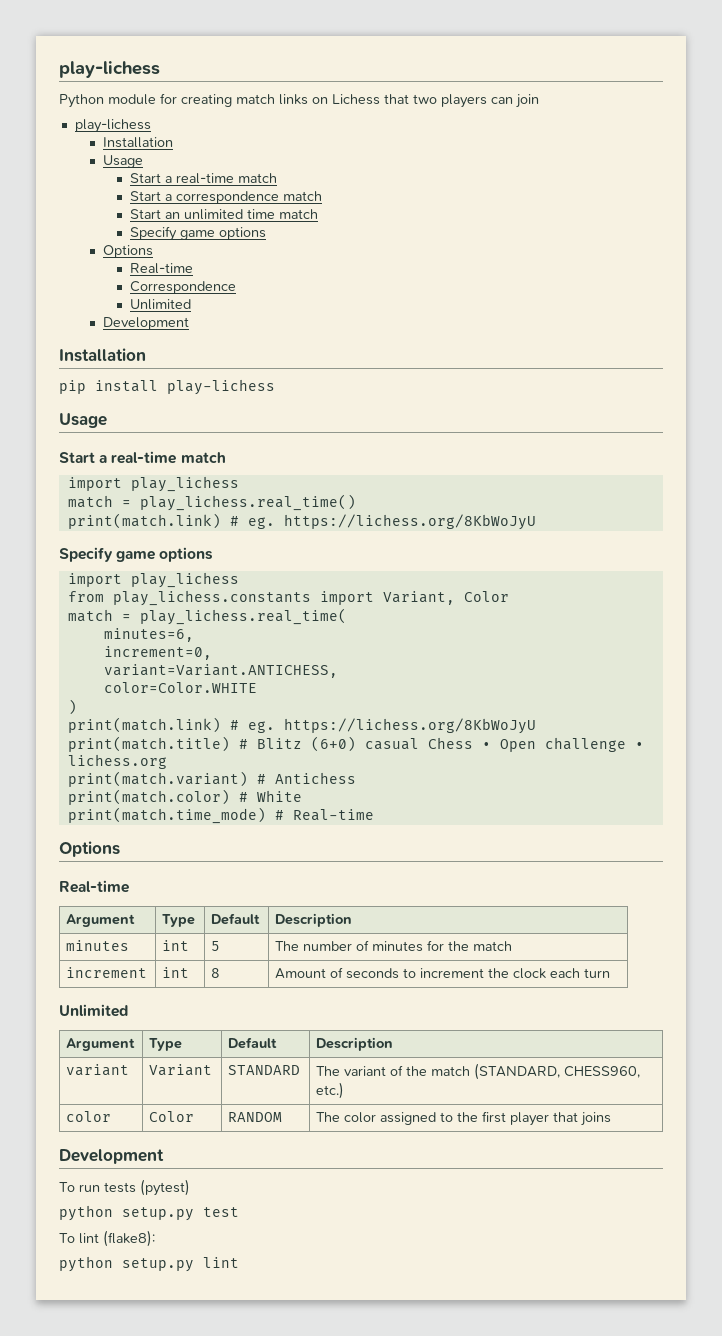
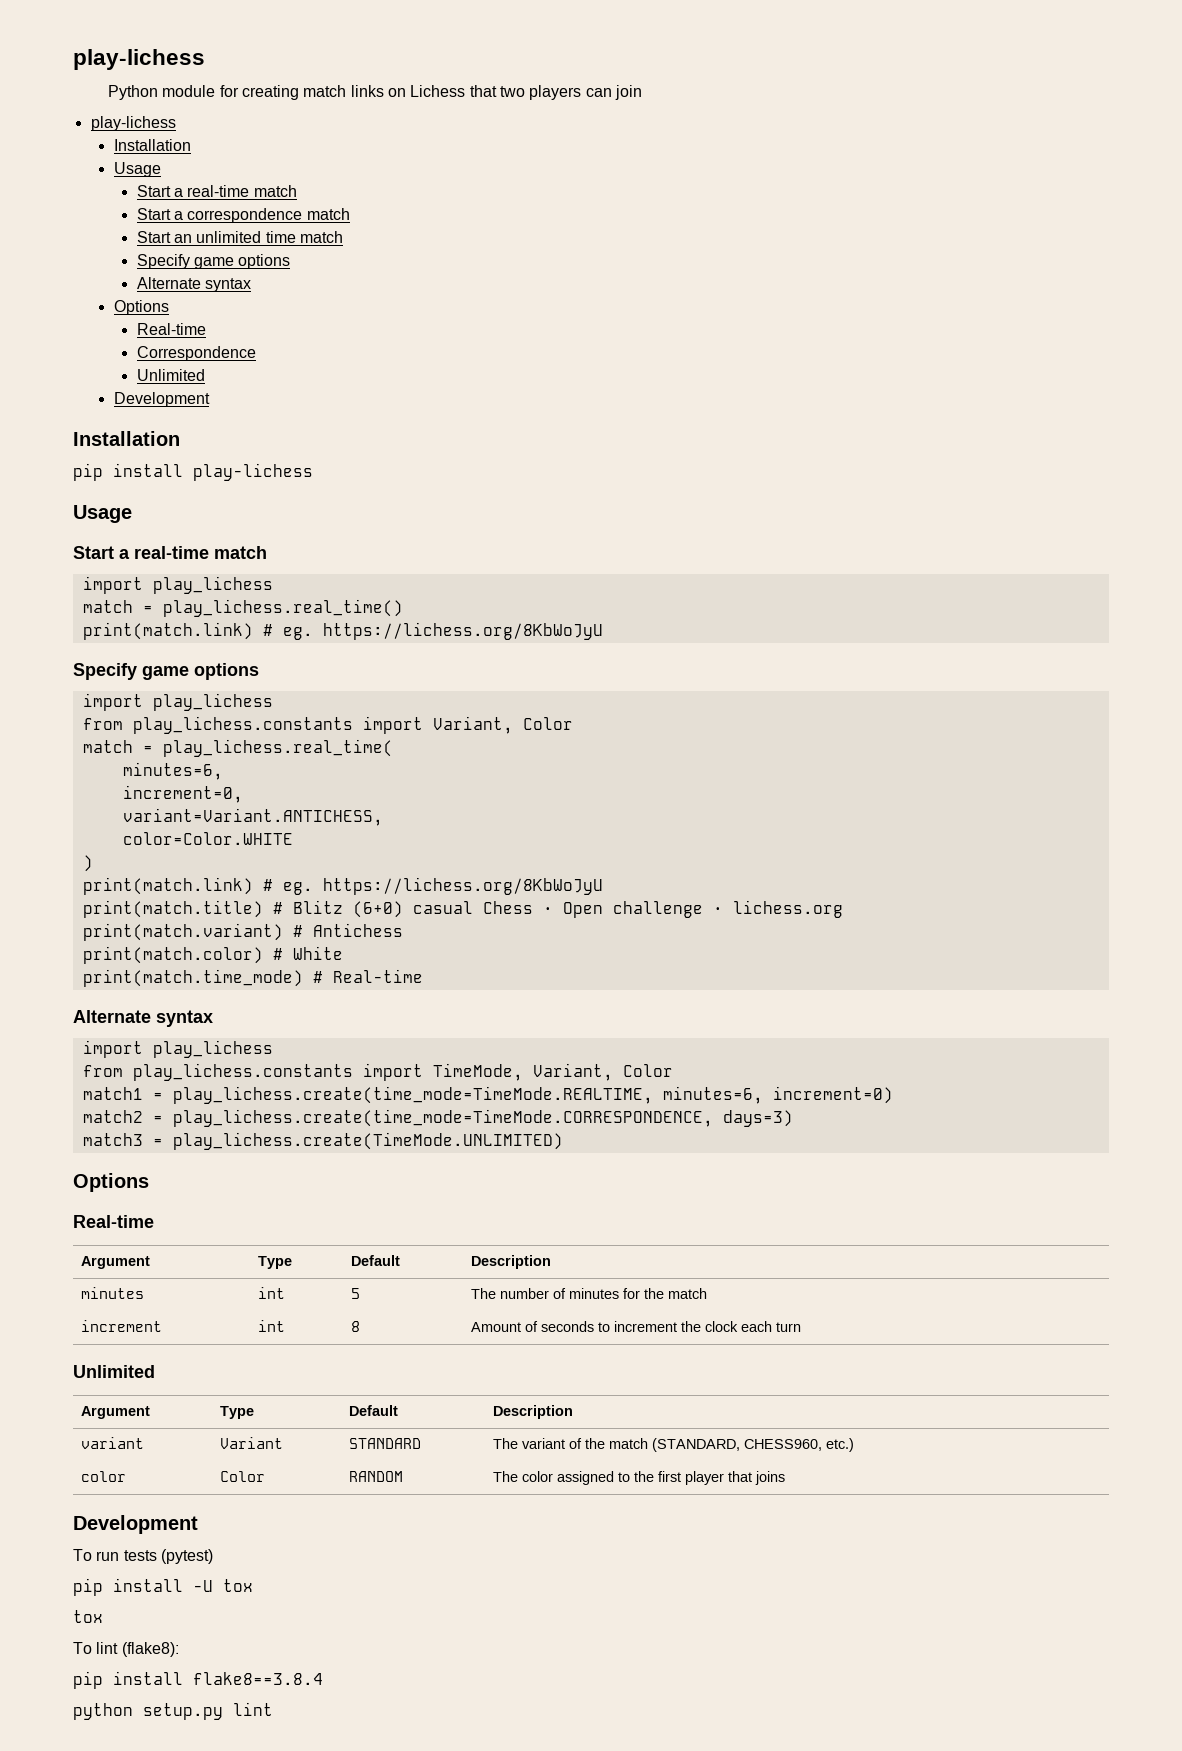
(267, 233) none -> [136,277,252,292] // Alternate syntax
(374, 815) none -> [73,1010,213,1027] [82,1040,273,1058] [82,1063,673,1081] [82,1086,893,1104] [82,1109,793,1127] [82,1132,563,1150] // Alternate syntax // import play_lichess // from play_lichess.constants import TimeMode, Variant, Color // match1 = play_lichess.create(time_mode=TimeMode.REALTIME, minutes=6, increment=0) // match2 = play_lichess.create(time_mode=TimeMode.CORRESPONDENCE, days=3) // match3 = play_lichess.create(TimeMode.UNLIMITED)
[59,1205,239,1221] python setup.py test -> [73,1578,253,1596] [73,1610,103,1623] pip install -U tox // tox
(155, 1238) none -> [73,1671,323,1689] // pip install flake8==3.8.4

